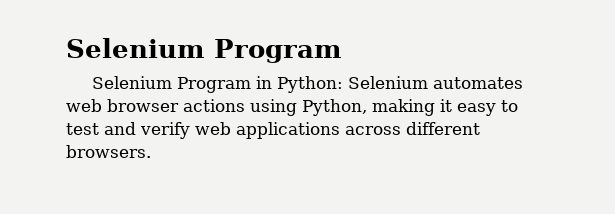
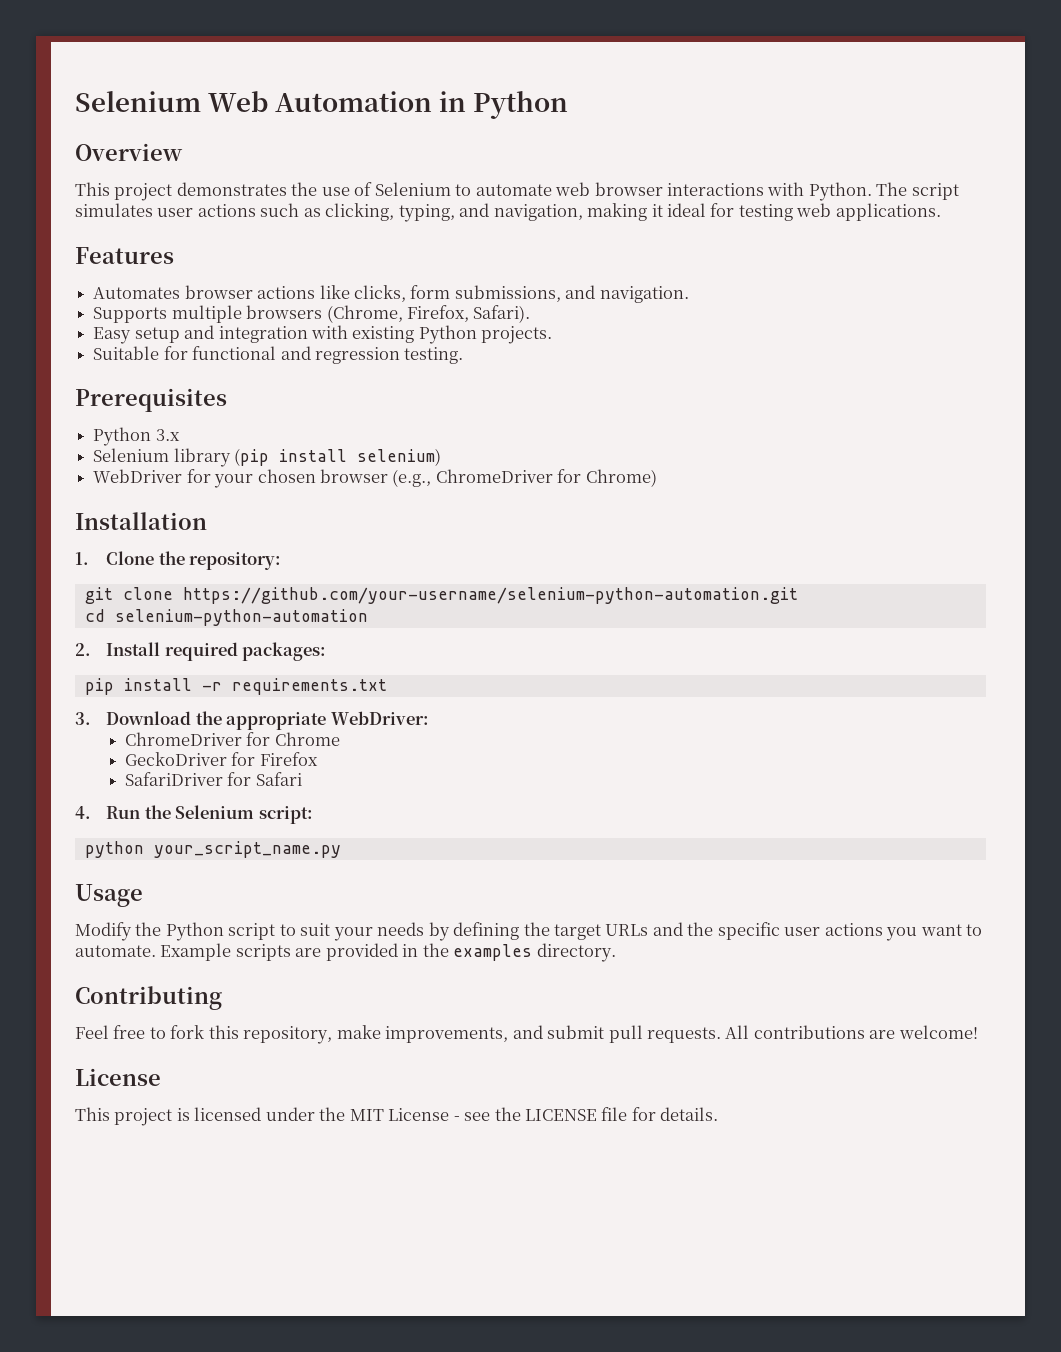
[66,38,342,63] [92,76,524,93] [66,99,518,116] [66,122,480,139] [66,145,151,158] Selenium Program // Selenium Program in Python: Selenium automates web browser actions using Python, making it easy to test and verify web applications across different browsers. -> [75,91,569,119] [75,143,183,161] [75,182,959,201] [75,203,941,222] [75,247,174,264] [93,285,689,303] [93,305,531,323] [93,325,553,344] [93,346,464,364] [75,388,227,412] [93,427,180,446] [93,448,442,467] [93,469,657,488] [75,512,207,530] [75,551,282,570] [84,587,798,604] [84,609,368,626] [75,642,327,661] [84,678,387,695] [75,711,429,730] [124,732,340,746] [124,752,318,766] [124,772,302,786] [75,805,313,824] [84,841,341,858] [75,884,143,907] [75,922,983,941] [75,943,616,962] [75,986,222,1010] [75,1025,978,1044] [75,1068,161,1086] [75,1107,719,1126] Selenium Web Automation in Python // Overview // This project demonstrates the use of Selenium to automate web browser interactions with Python. The script simulates user actions such as clicking, typing, and navigation, making it ideal for testing web applications. // Features // Automates browser actions like clicks, form submissions, and navigation. // Supports multiple browsers (Chrome, Firefox, Safari). // Easy setup and integration with existing Python projects. // Suitable for functional and regression testing. // Prerequisites // Python 3.x // Selenium library (pip install selenium) // WebDriver for your chosen browser (e.g., ChromeDriver for Chrome) // Installation // 1. Clone the repository: // git clone https://github.com/your-username/selenium-python-automation.git // cd selenium-python-automation // 2. Install required packages: // pip install -r requirements.txt // 3. Download the appropriate WebDriver: // ChromeDriver for Chrome // GeckoDriver for Firefox // SafariDriver for Safari // 4. Run the Selenium script: // python your_script_name.py // Usage // Modify the Python script to suit your needs by defining the target URLs and the specific user actions you want to automate. Example scripts are provided in the examples directory. // Contributing // Feel free to fork this repository, make improvements, and submit pull requests. All contributions are welcome! // License // This project is licensed under the MIT License - see the LICENSE file for details.

